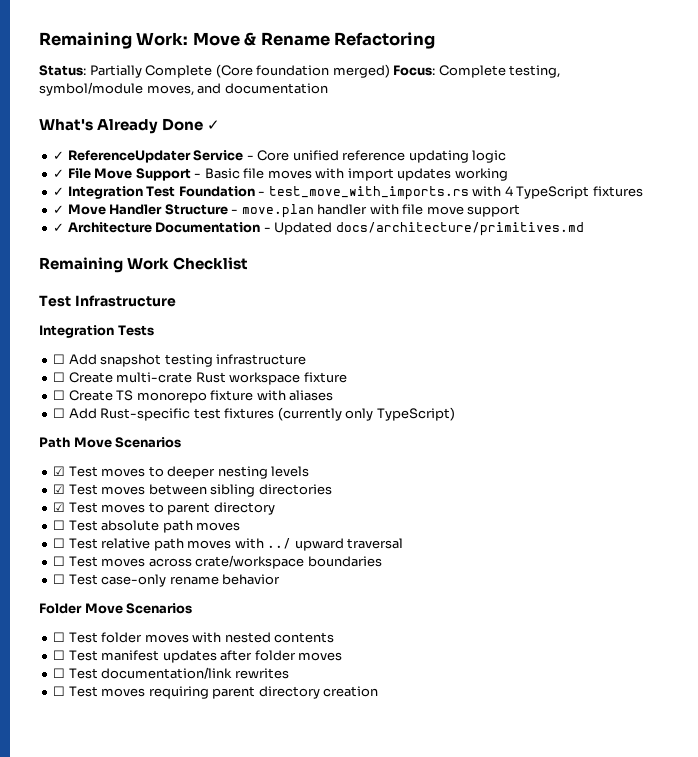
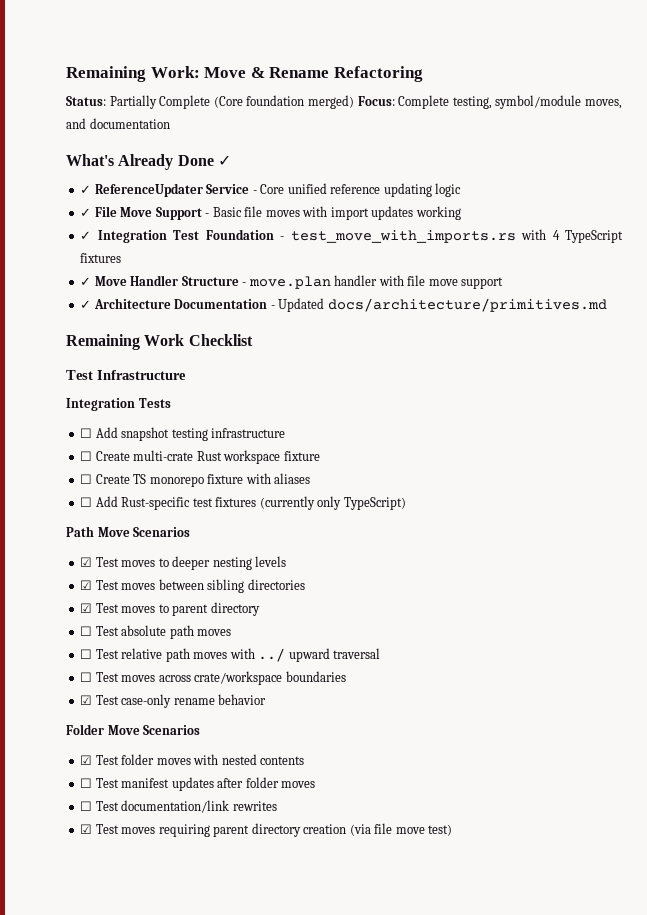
[53,574,66,584] ☐ -> [80,695,93,705] ☑
[53,632,66,642] ☐ -> [80,755,93,765] ☑
[53,686,66,696] ☐ -> [80,824,93,834] ☑
(379, 691) none -> [349,823,453,836] (via file move test)

